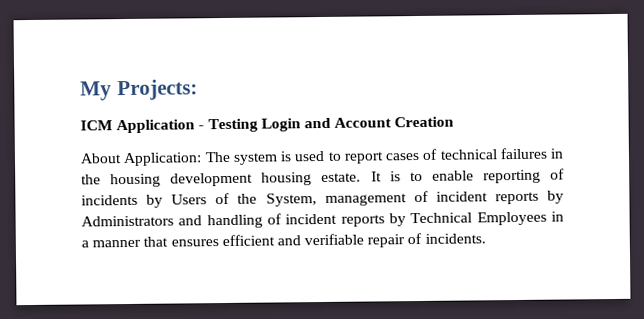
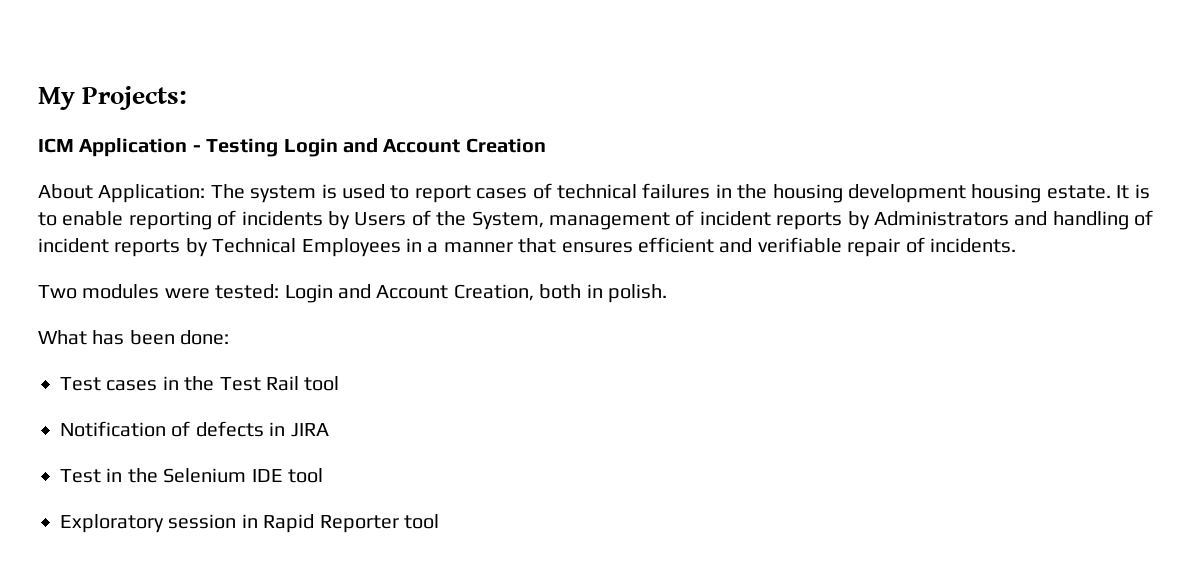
(486, 238) none -> [38,284,667,303] [38,330,230,345] [60,376,340,391] [60,421,329,437] [60,468,323,483] [60,514,439,533] // Two modules were tested: Login and Account Creation, both in polish. // What has been done: // Test cases in the Test Rail tool // Notification of defects in JIRA // Test in the Selenium IDE tool // Exploratory session in Rapid Reporter tool

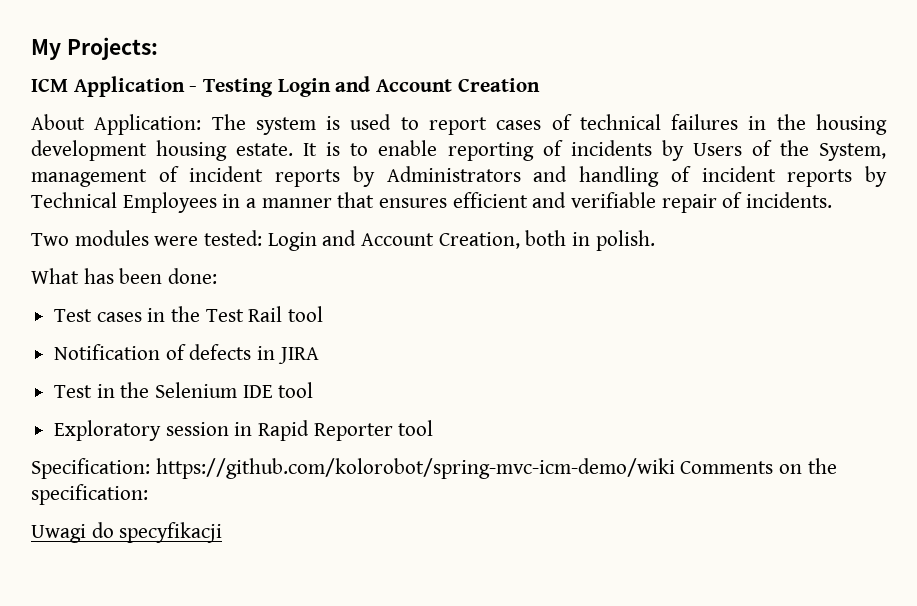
(439, 521) none -> [31,458,837,479] [31,484,148,505] [31,522,223,543] // Specification: https://github.com/kolorobot/spring-mvc-icm-demo/wiki Comments on the specification: // Uwagi do specyfikacji

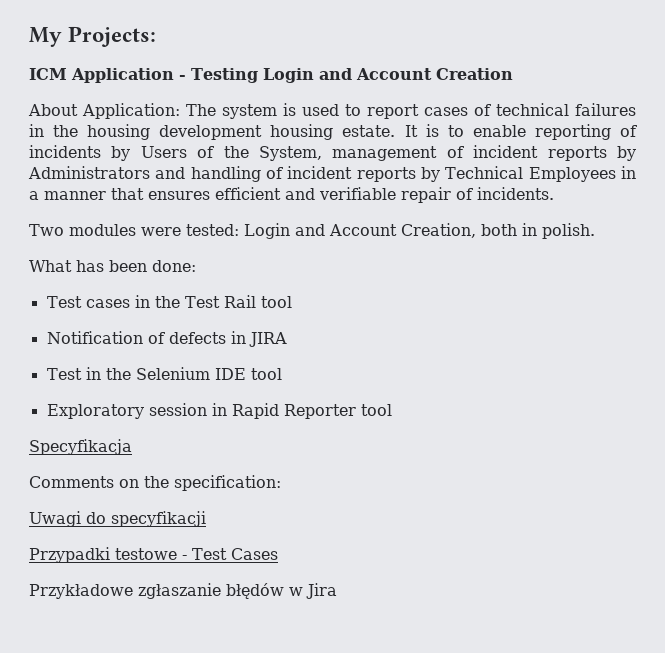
[31,458,675,479] Specification: https://github.com/kolorobot/spring-mvc-icm-demo/wiki -> [29,439,132,455] Specyfikacja //
(223, 532) none -> [29,547,278,563] [29,583,337,599] // Przypadki testowe - Test Cases // Przykładowe zgłaszanie błędów w Jira

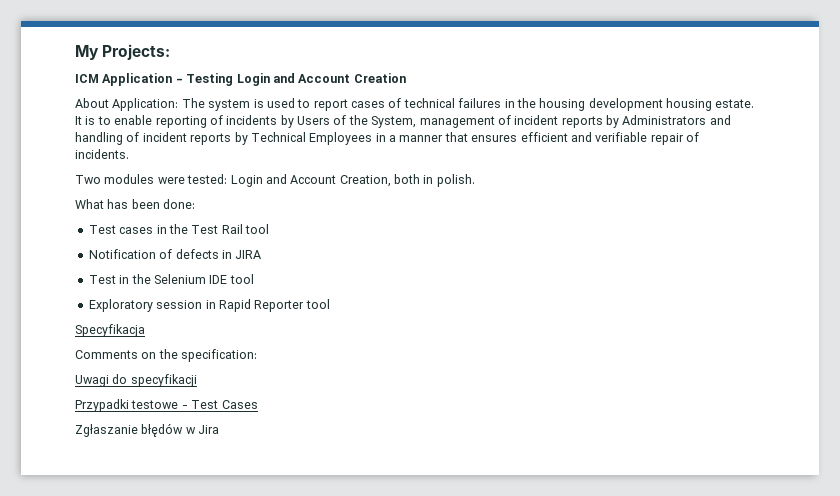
[29,583,221,599] Przykładowe zgłaszanie -> [75,424,138,437] Zgłaszanie

